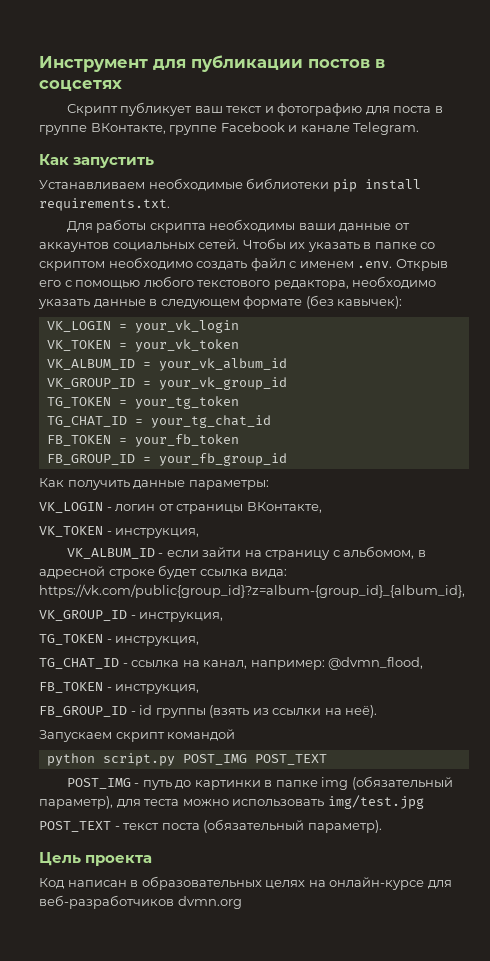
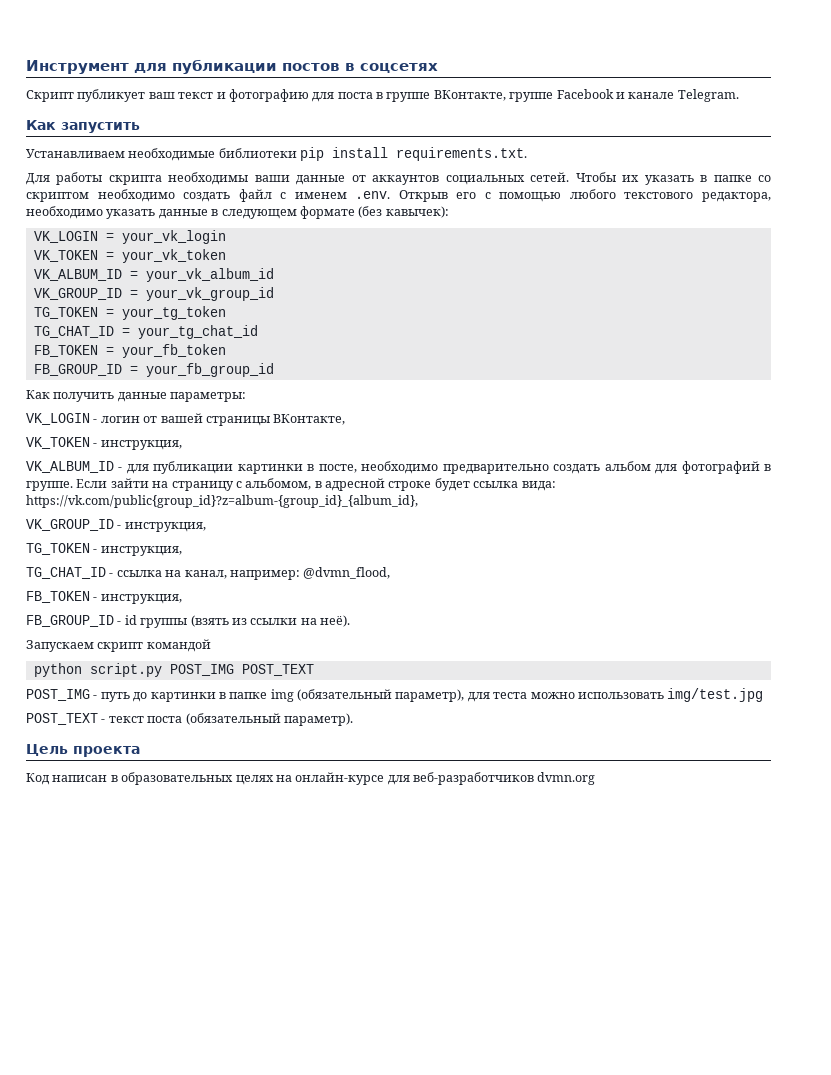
(174, 507) none -> [160,413,203,423] вашей
[166,550,199,557] если -> [126,461,771,474] [26,479,108,491] для публикации картинки в посте, необходимо предварительно создать альбом для фотографий в группе. Если

